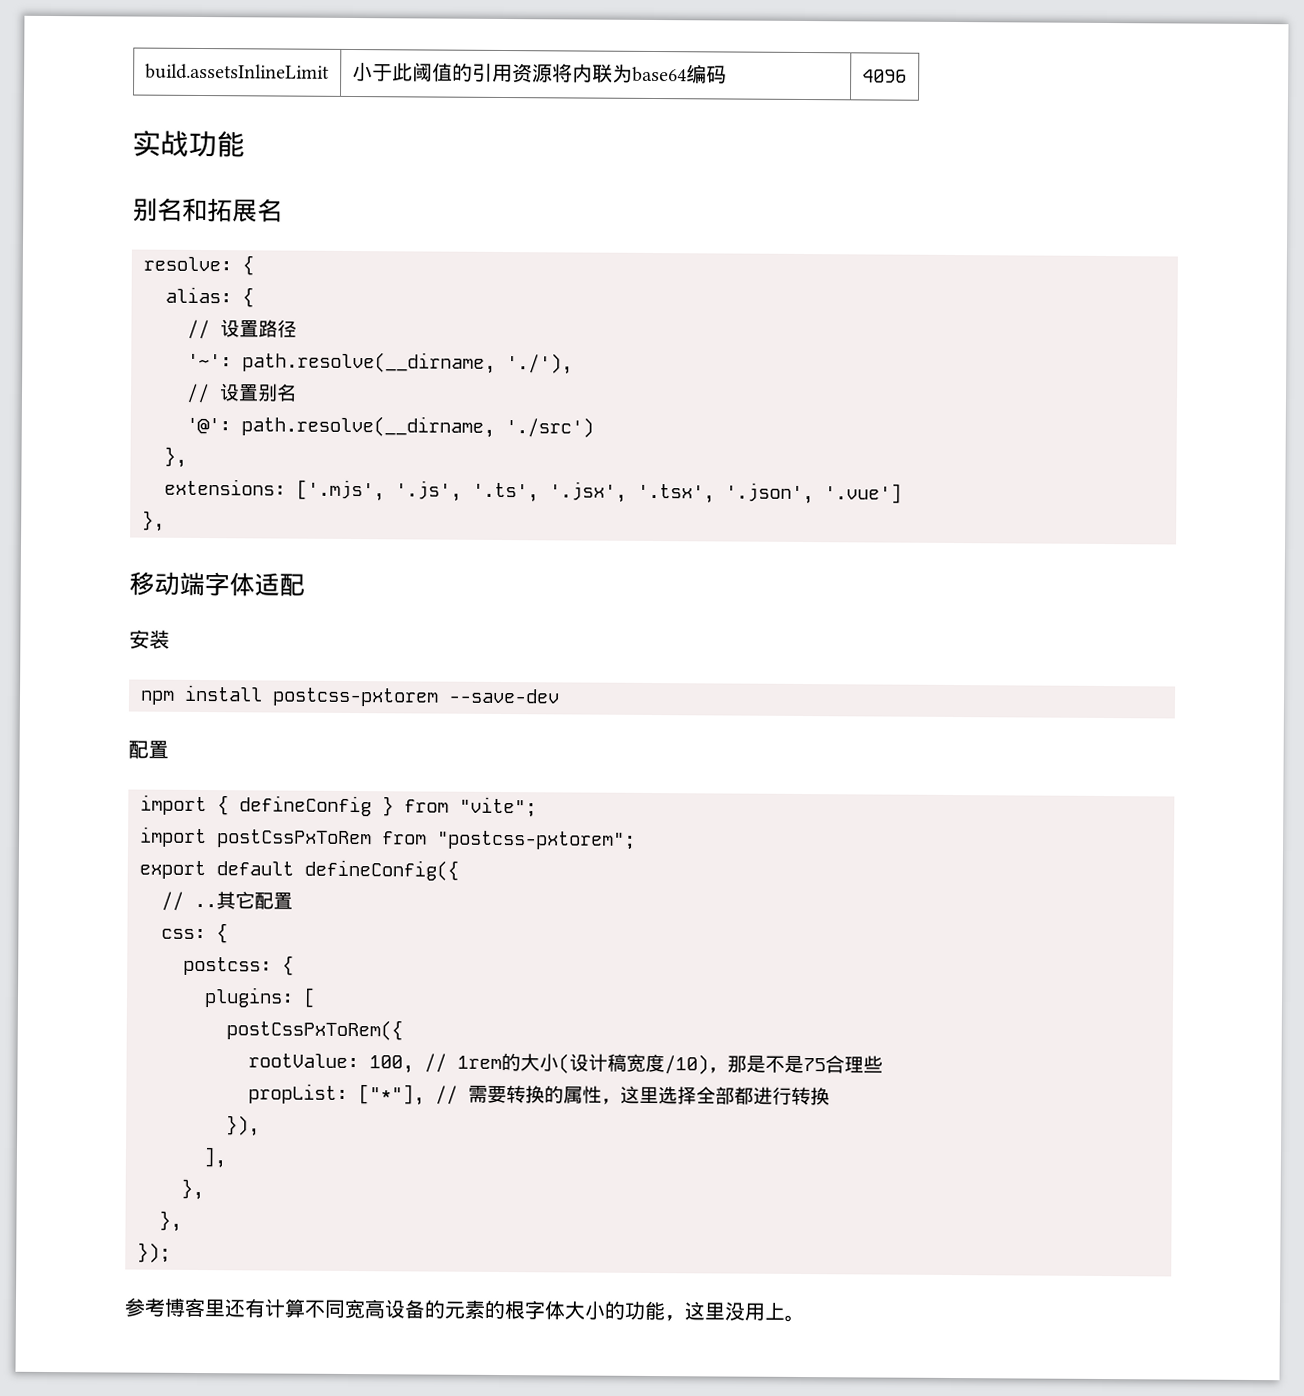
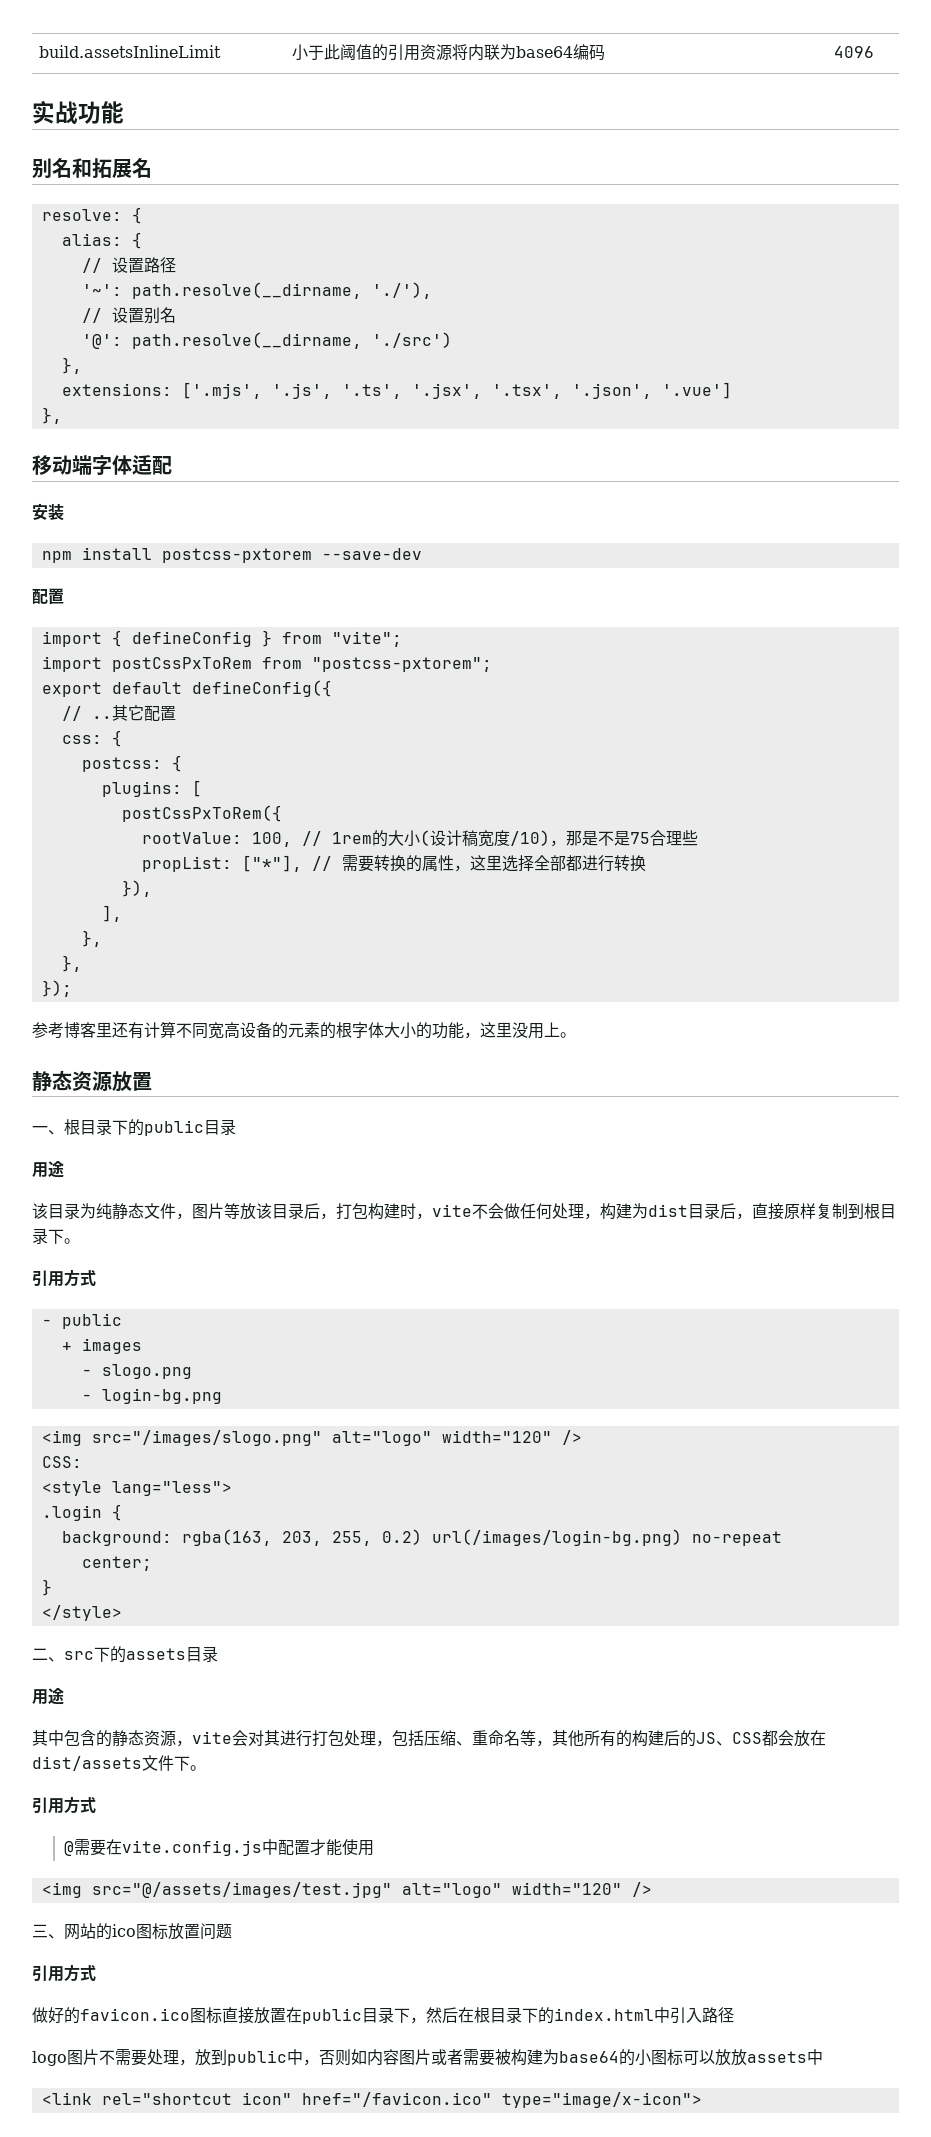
(805, 1318) none -> [32,1070,152,1092] [32,1119,236,1136] [32,1161,64,1178] [32,1203,896,1220] [32,1228,80,1244] [32,1269,96,1287] [41,1313,122,1329] [61,1338,142,1354] [81,1364,192,1379] [81,1388,222,1404] [41,1430,582,1446] [41,1456,82,1468] [41,1481,232,1496] [41,1504,122,1521] [61,1529,782,1546] [81,1556,152,1571] [41,1579,52,1596] [41,1605,122,1621] [32,1646,218,1663] [32,1688,64,1705] [32,1730,826,1747] [32,1755,206,1771] [32,1796,96,1814] [63,1839,374,1856] [41,1882,652,1898] [32,1923,232,1940] [32,1964,96,1982] [32,2007,734,2024] [32,2049,823,2066] [41,2092,702,2108] // 静态资源放置 // 一、根目录下的public目录 // 用途 // 该目录为纯静态文件，图片等放该目录后，打包构建时，vite不会做任何处理，构建为dist目录后，直接原样复制到根目录下。 // 引用方式 // - public // + images // - slogo.png // - login-bg.png // <img src="/images/slogo.png" alt="logo" width="120" /> // CSS: // <style lang="less"> // .login { // background: rgba(163, 203, 255, 0.2) url(/images/login-bg.png) no-repeat // center; // } // </style> // 二、src下的assets目录 // 用途 // 其中包含的静态资源，vite会对其进行打包处理，包括压缩、重命名等，其他所有的构建后的JS、CSS都会放在dist/assets文件下。 // 引用方式 // @需要在vite.config.js中配置才能使用 // <img src="@/assets/images/test.jpg" alt="logo" width="120" /> // 三、网站的ico图标放置问题 // 引用方式 // 做好的favicon.ico图标直接放置在public目录下，然后在根目录下的index.html中引入路径 // logo图片不需要处理，放到public中，否则如内容图片或者需要被构建为base64的小图标可以放放assets中 // <link rel="shortcut icon" href="/favicon.ico" type="image/x-icon">

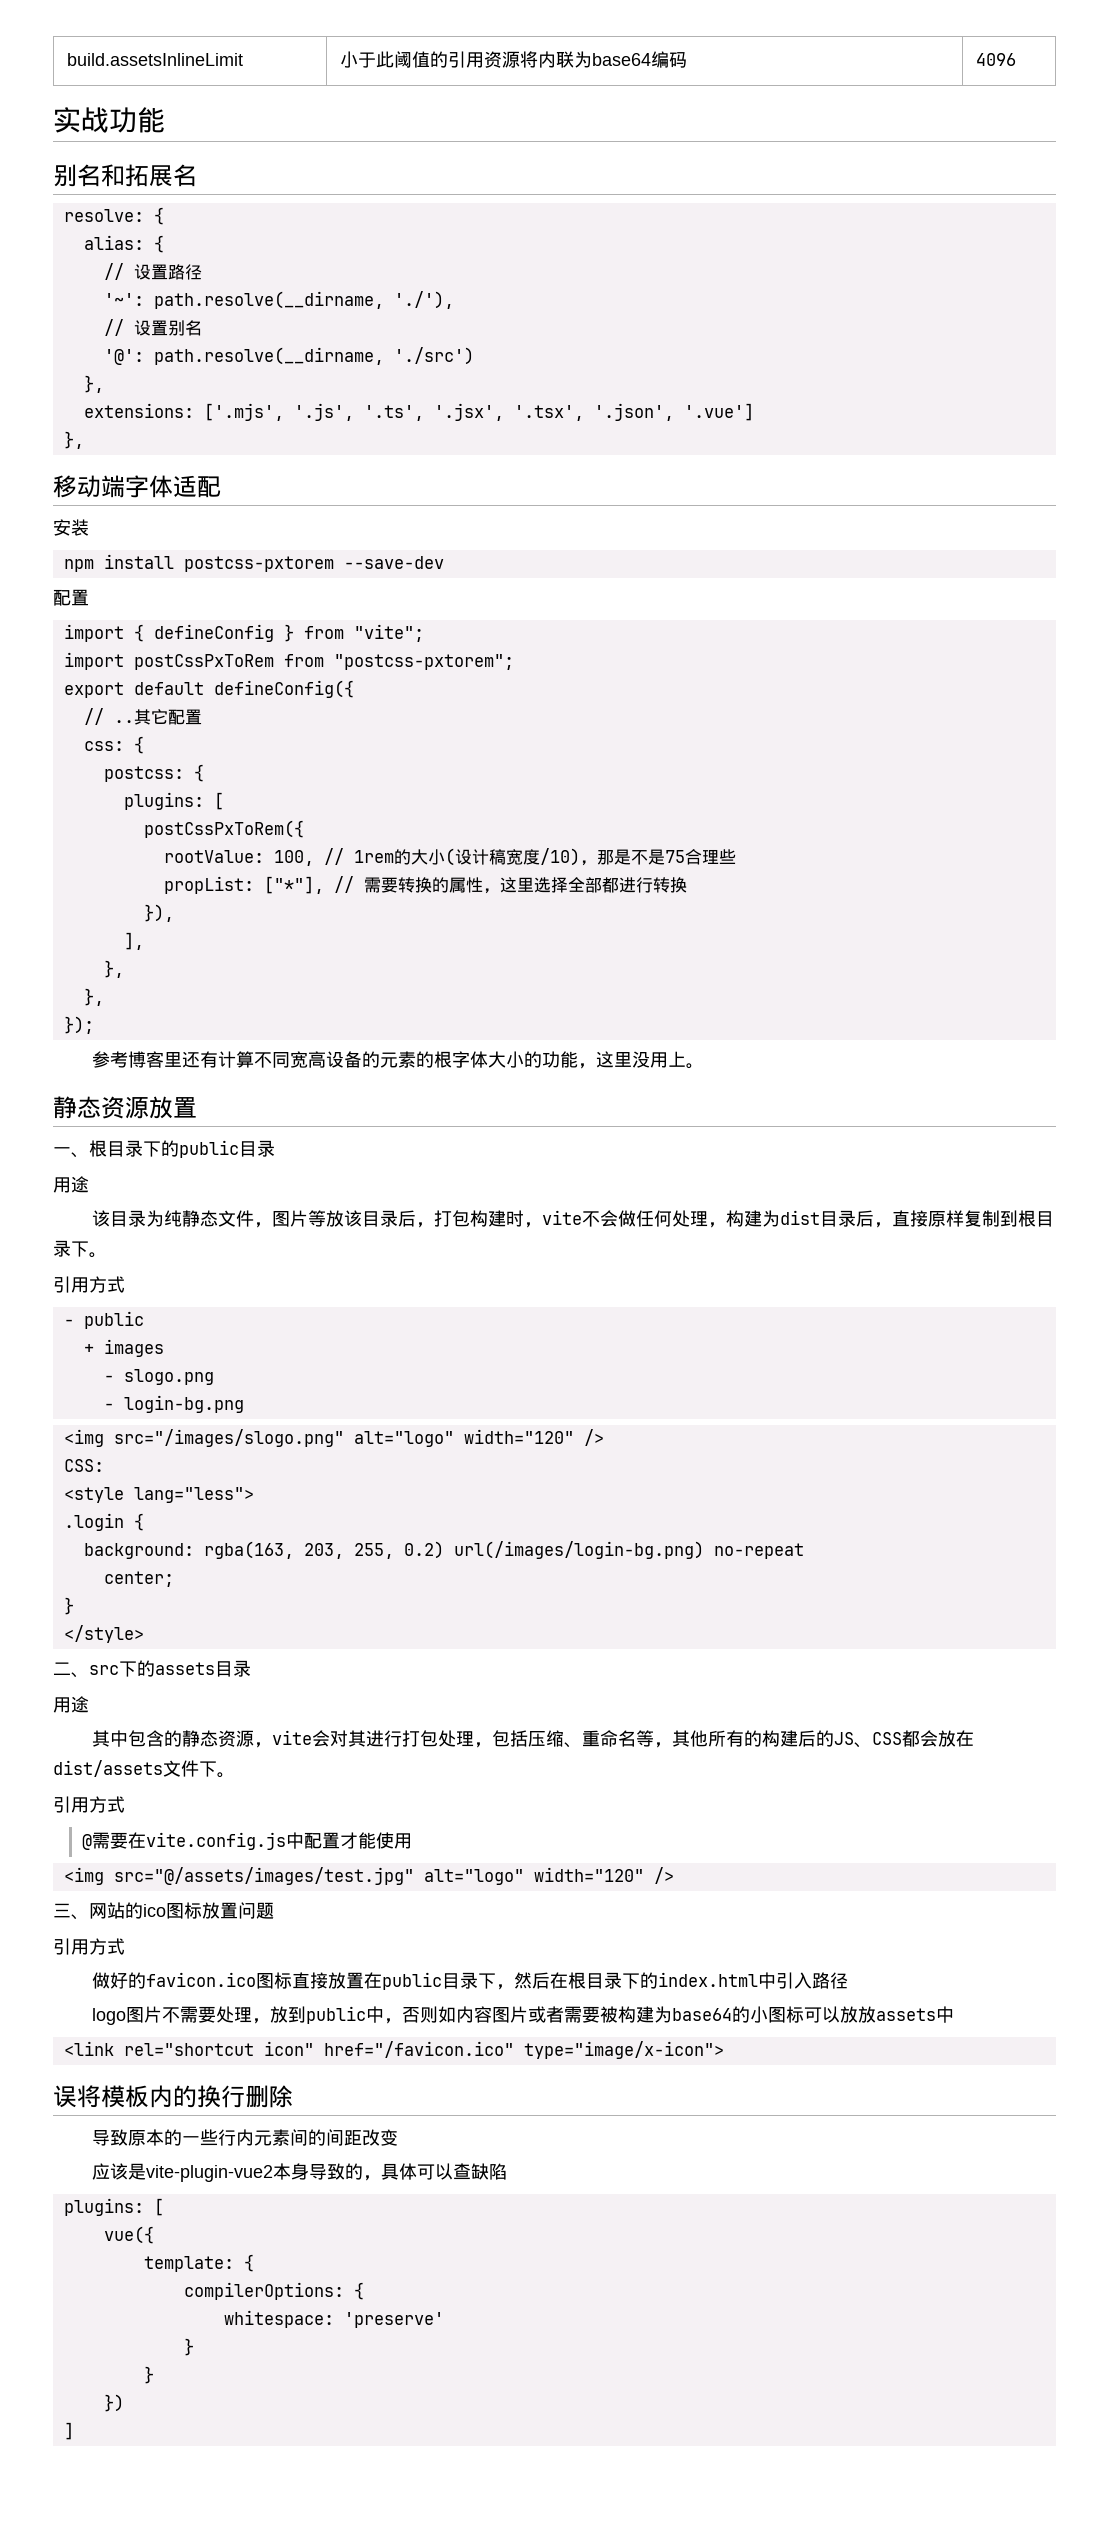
(702, 2100) none -> [53,2085,293,2108] [91,2129,398,2146] [91,2163,507,2182] [63,2198,164,2216] [103,2226,154,2244] [143,2254,254,2272] [183,2282,364,2300] [223,2310,444,2328] [183,2338,194,2356] [143,2366,154,2384] [103,2394,124,2412] [63,2422,74,2440] // 误将模板内的换行删除 // 导致原本的一些行内元素间的间距改变 // 应该是vite-plugin-vue2本身导致的，具体可以查缺陷 // plugins: [ // vue({ // template: { // compilerOptions: { // whitespace: 'preserve' // } // } // }) // ]

